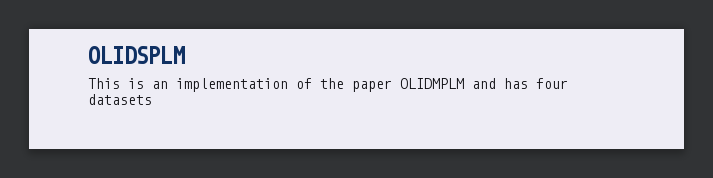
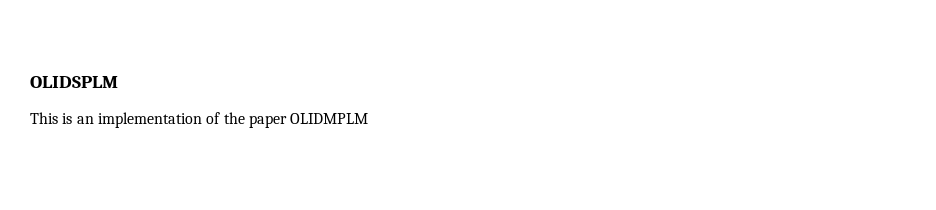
[472,78,568,89] [88,94,152,105] and has four datasets -> (369, 118) none

